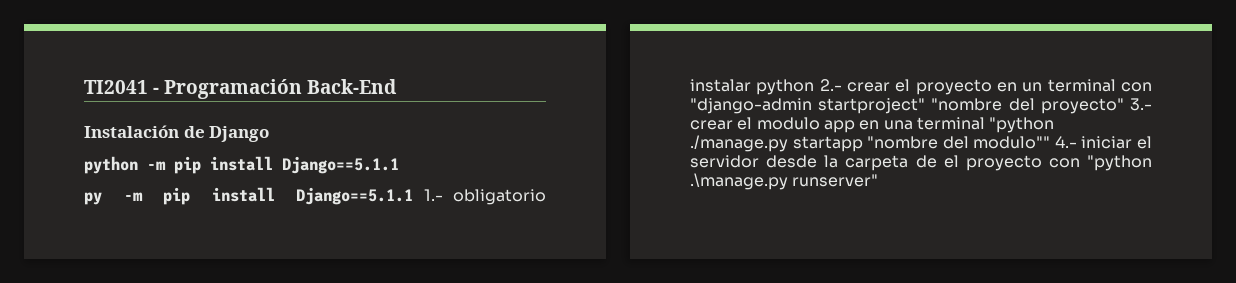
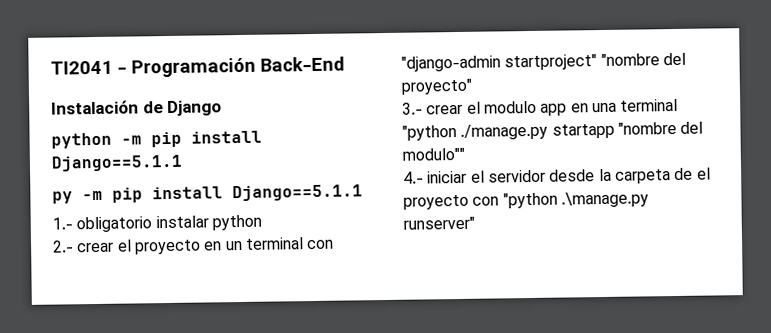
(414, 196) none -> (363, 193) //
(815, 87) none -> (262, 222) //
(1124, 106) none -> (473, 86) //
(1051, 142) none -> (465, 154) //

